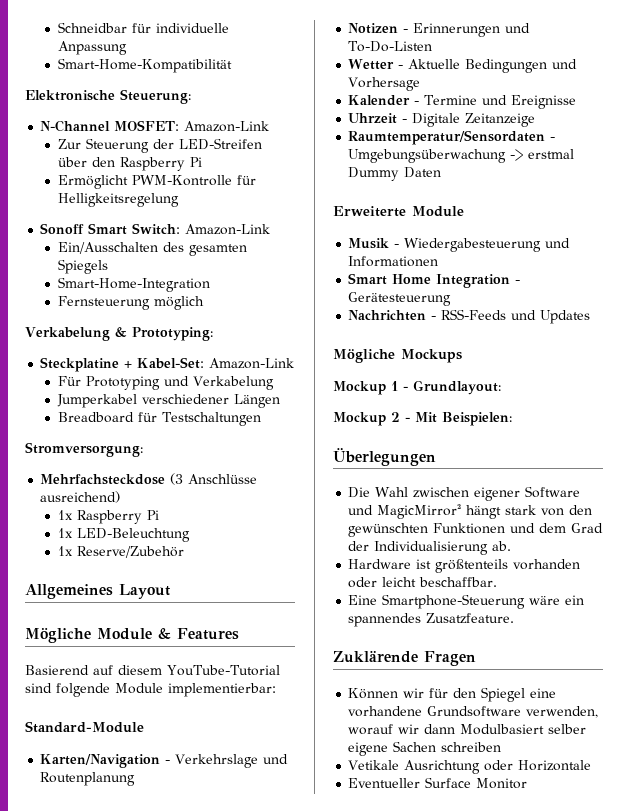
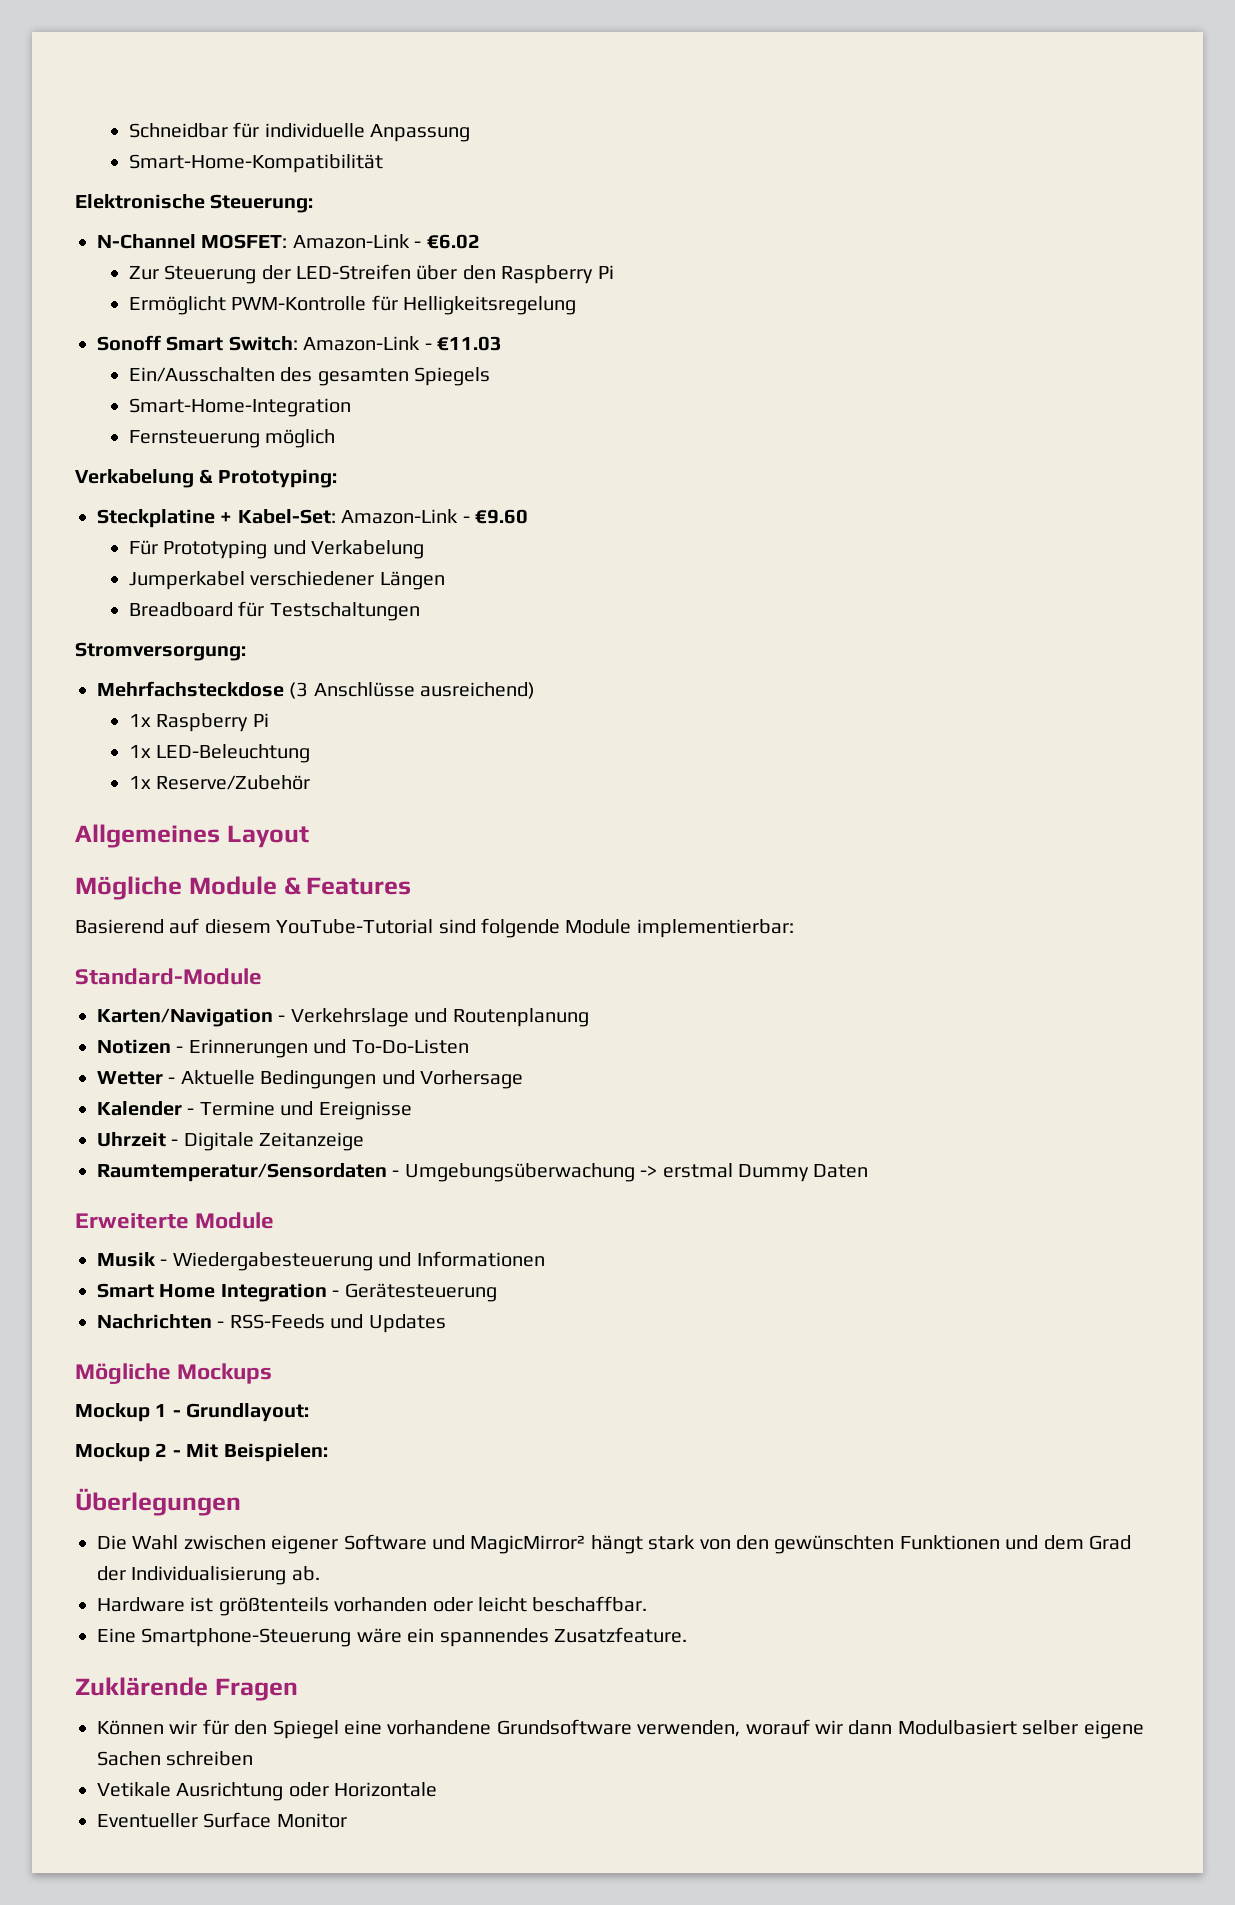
(270, 126) none -> [414,234,480,249] - €6.02
(271, 229) none -> [424,336,502,351] - €11.03
(295, 363) none -> [462,509,528,524] - €9.60

